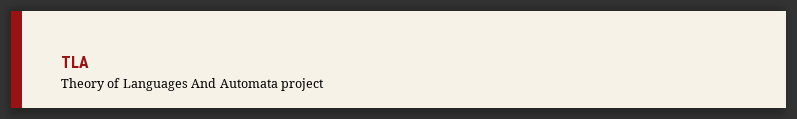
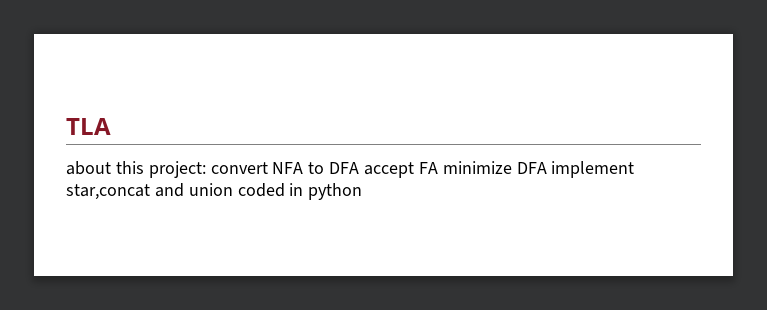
[61,78,324,91] Theory of Languages And Automata project -> [66,161,635,178] [66,183,363,200] about this project: convert NFA to DFA accept FA minimize DFA implement star,concat and union coded in python

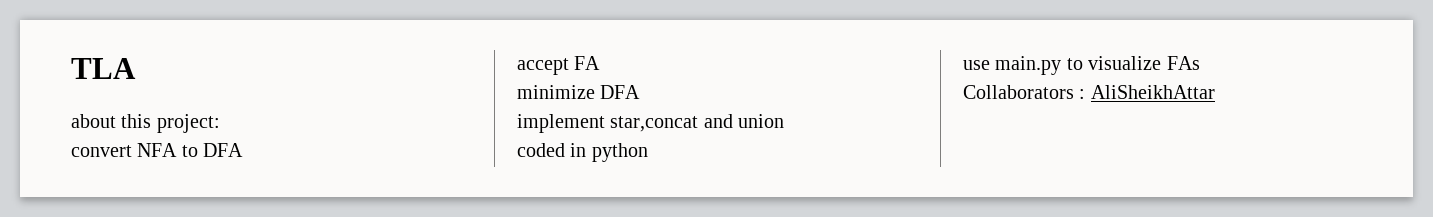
(206, 169) none -> (220, 123) //
(360, 168) none -> (244, 150) //
(438, 168) none -> (601, 63) //
(547, 168) none -> (641, 92) //
(233, 189) none -> (785, 121) //
(363, 191) none -> [963,56,1200,75] [963,85,1215,99] // use main.py to visualize FAs // Collaborators : AliSheikhAttar

